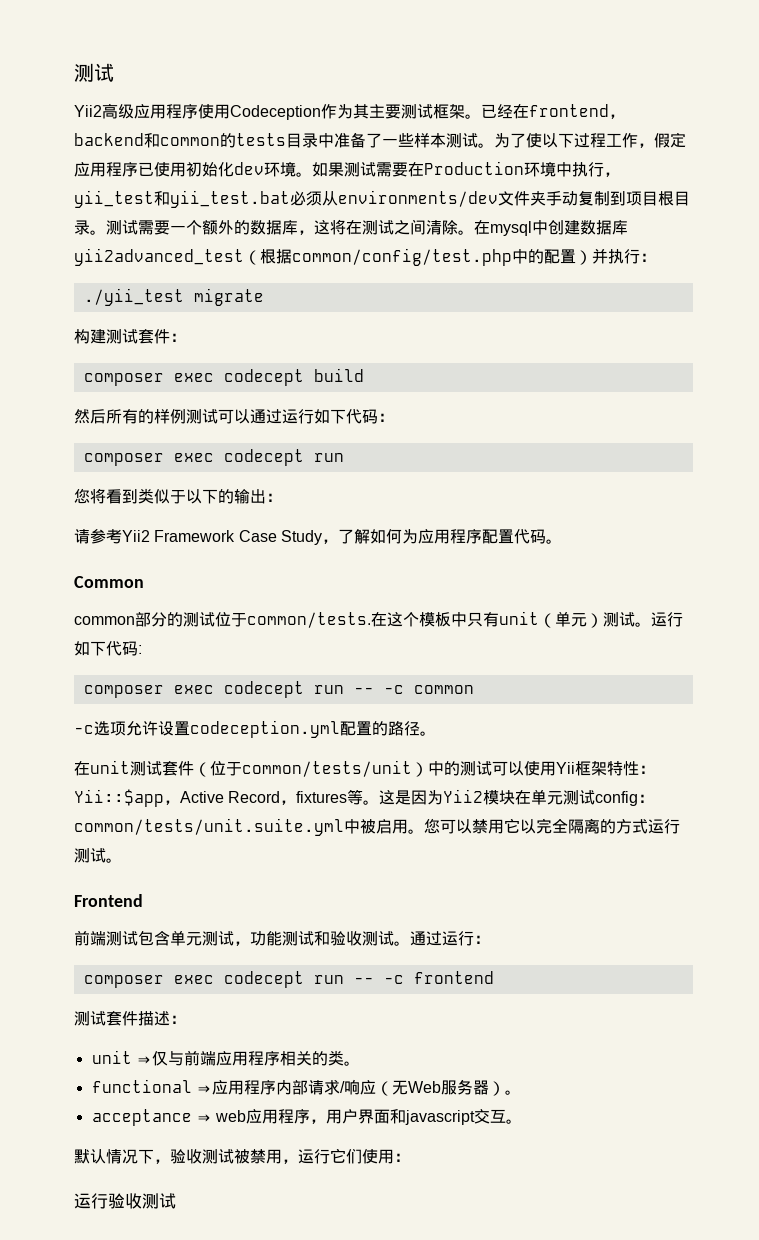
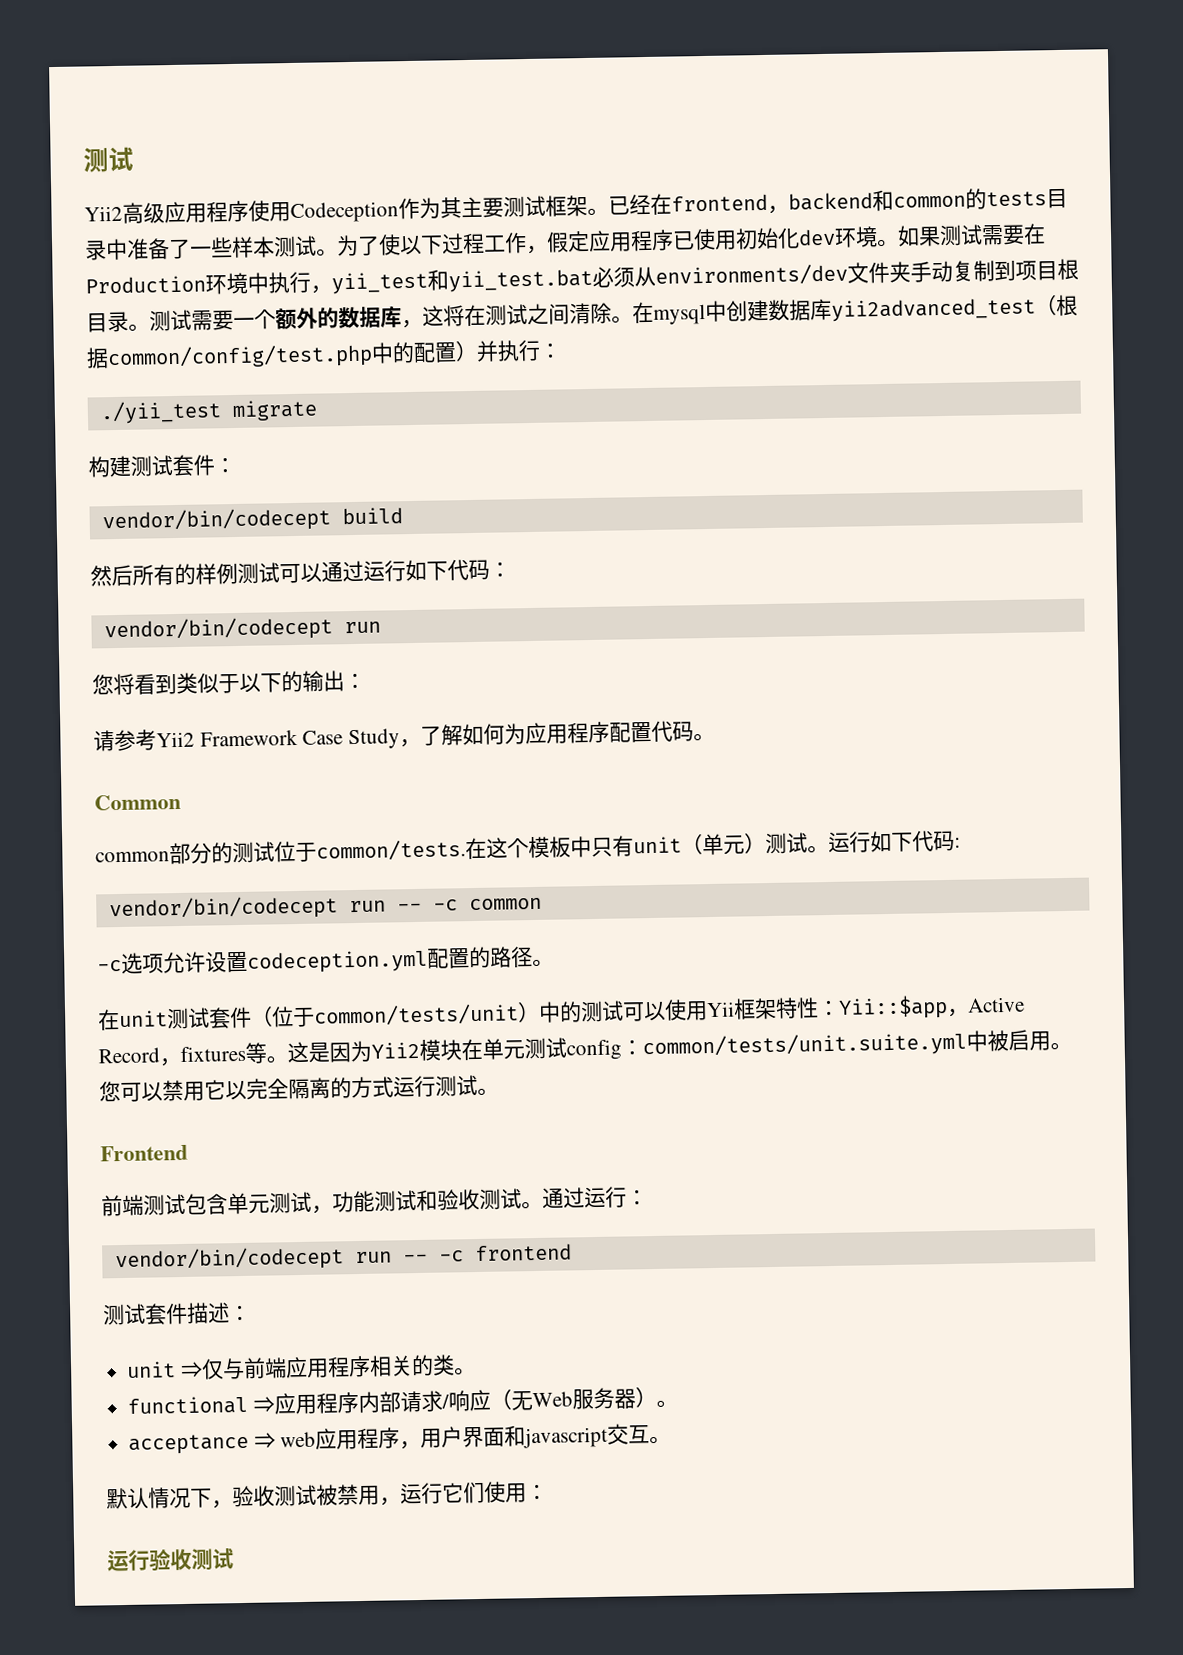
[83,369,304,386] composer exec codecept -> [101,507,331,534] vendor/bin/codecept
[83,449,304,466] composer exec codecept -> [103,616,333,643] vendor/bin/codecept
[83,681,304,698] composer exec codecept -> [108,895,338,922] vendor/bin/codecept
[83,971,304,988] composer exec codecept -> [114,1246,344,1273] vendor/bin/codecept

